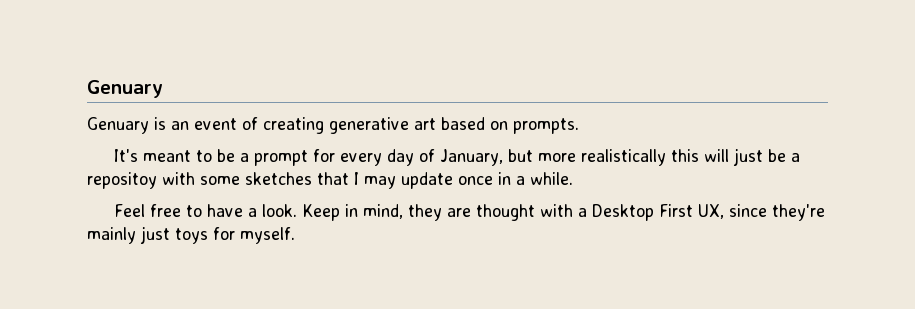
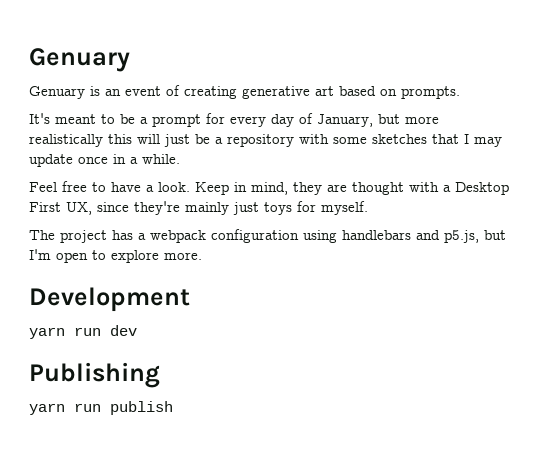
[87,172,157,189] repositoy -> [227,134,294,147] repository
(295, 235) none -> [29,229,506,243] [29,249,202,263] [29,287,190,312] [29,325,137,339] [29,362,160,388] [29,401,173,415] // The project has a webpack configuration using handlebars and p5.js, but I'm open to explore more. // Development // yarn run dev // Publishing // yarn run publish

